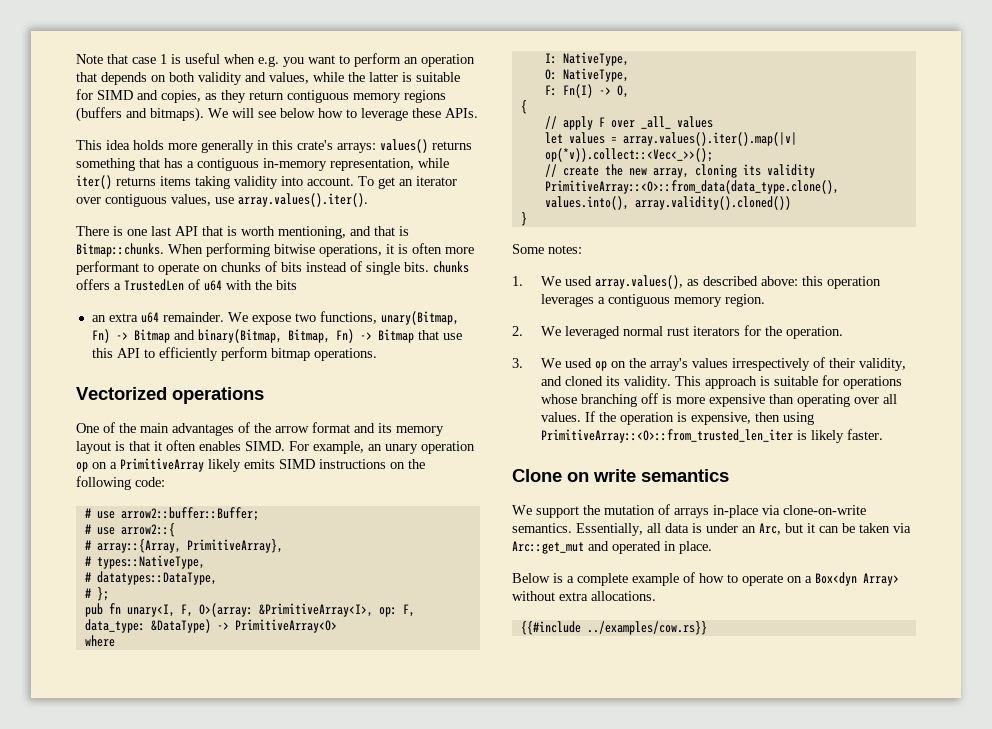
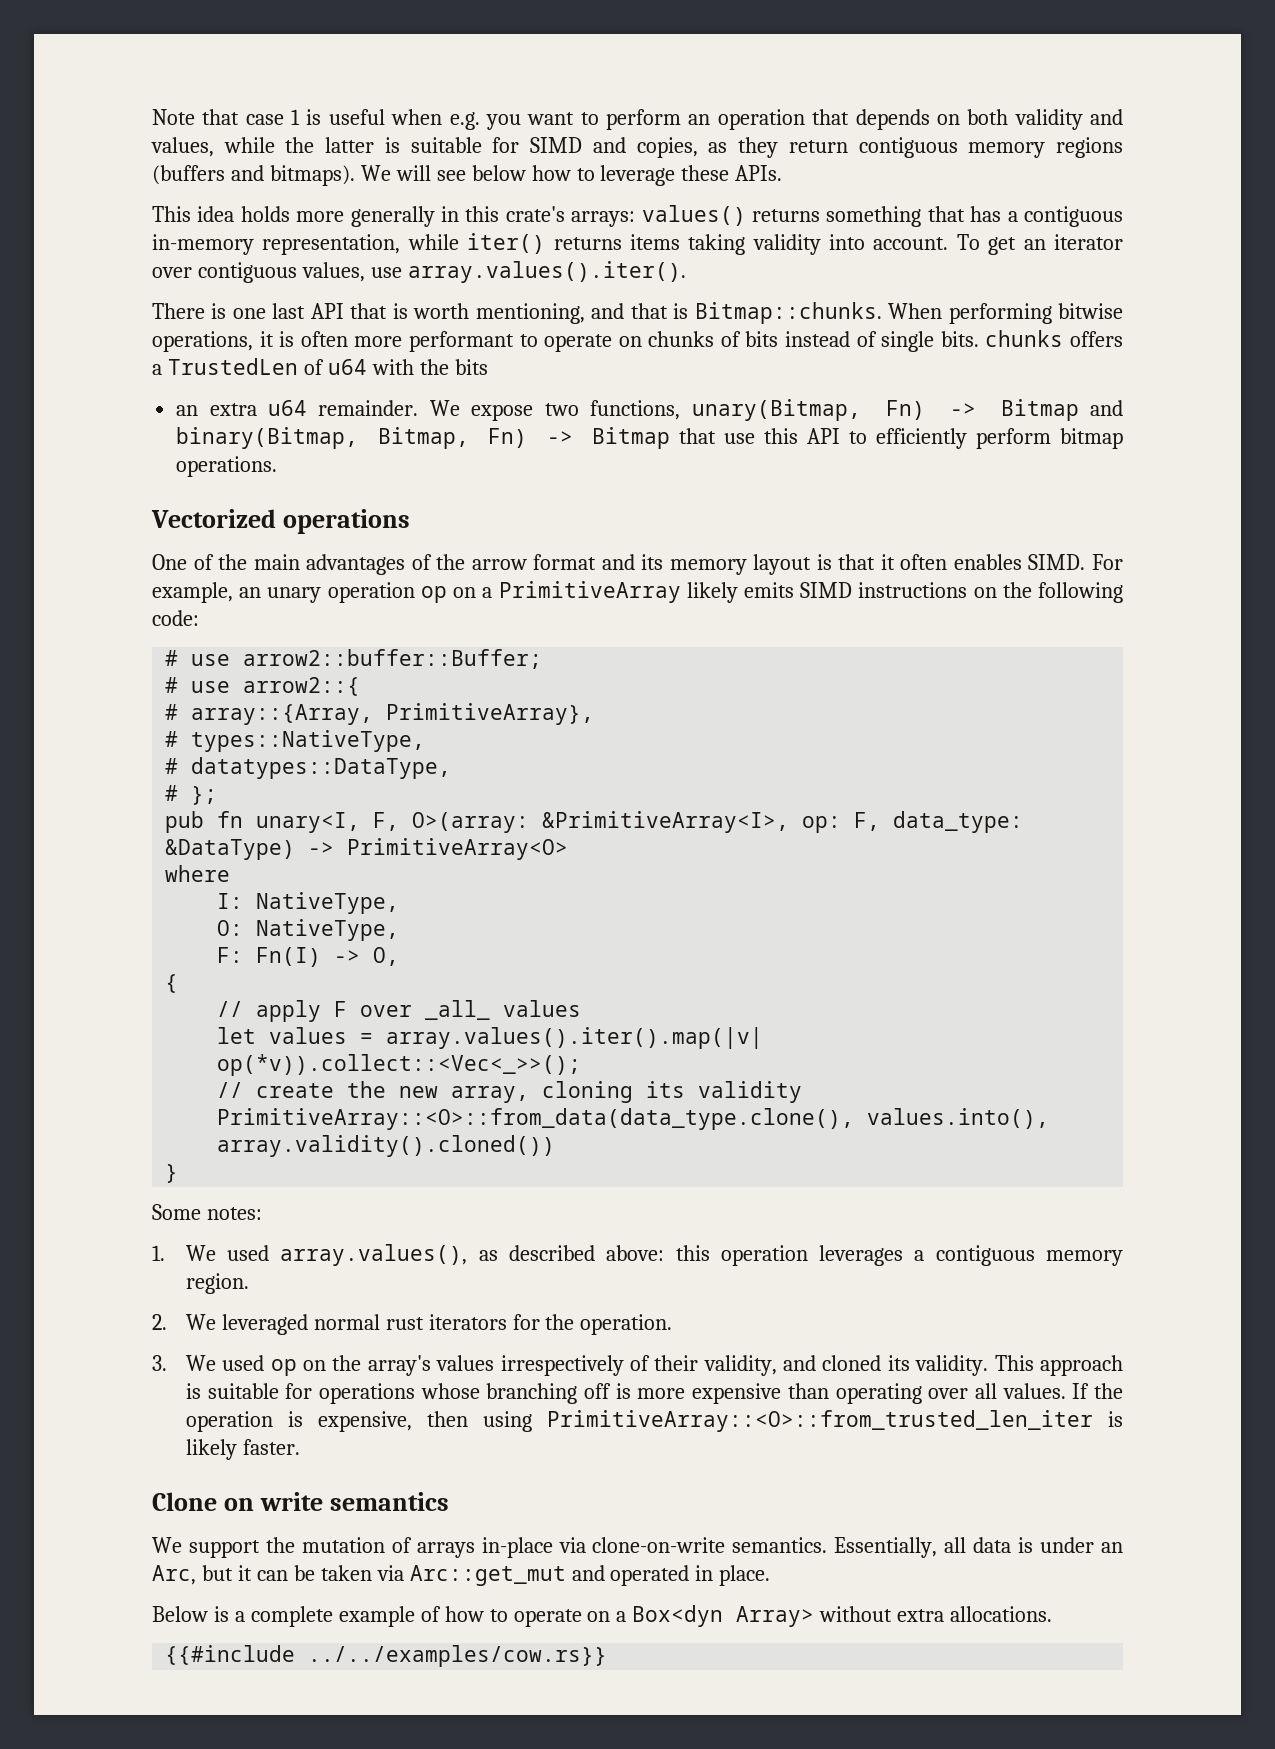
[586,621,707,635] ../examples/cow.rs}} -> [308,1645,608,1667] ../../examples/cow.rs}}

